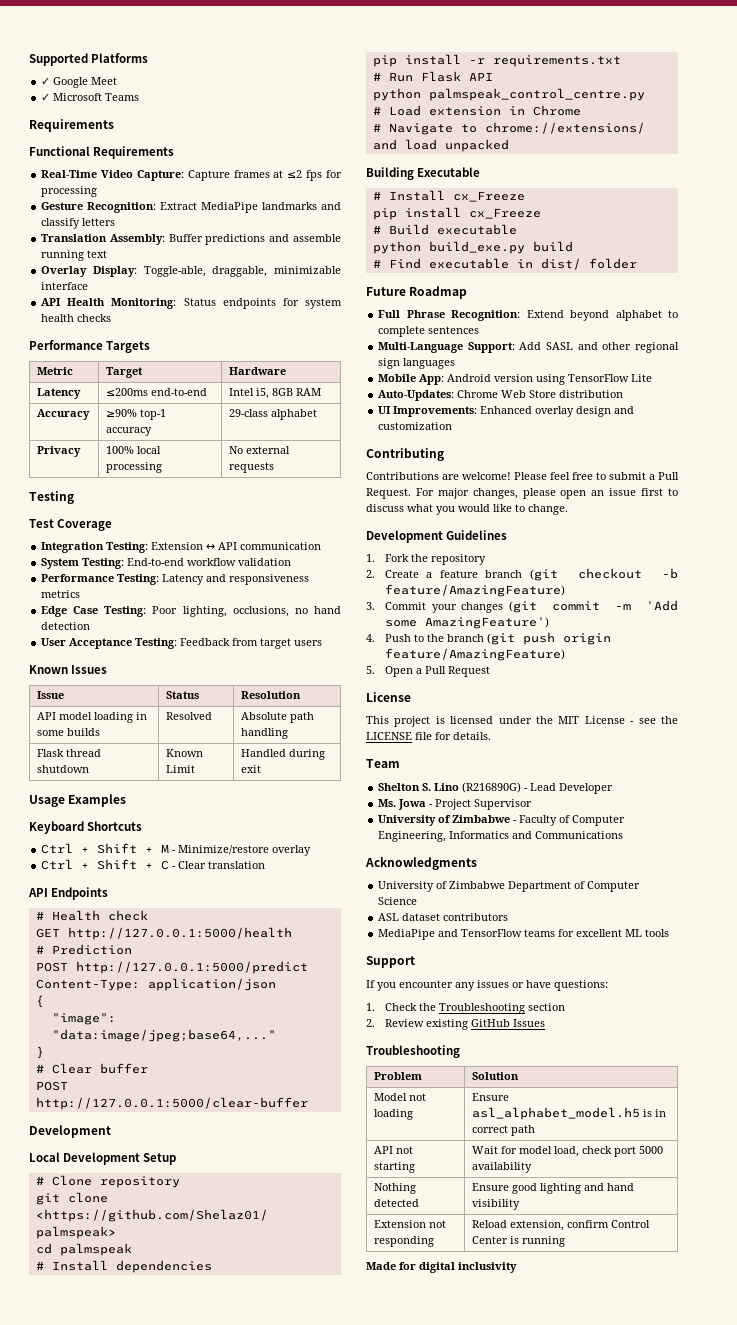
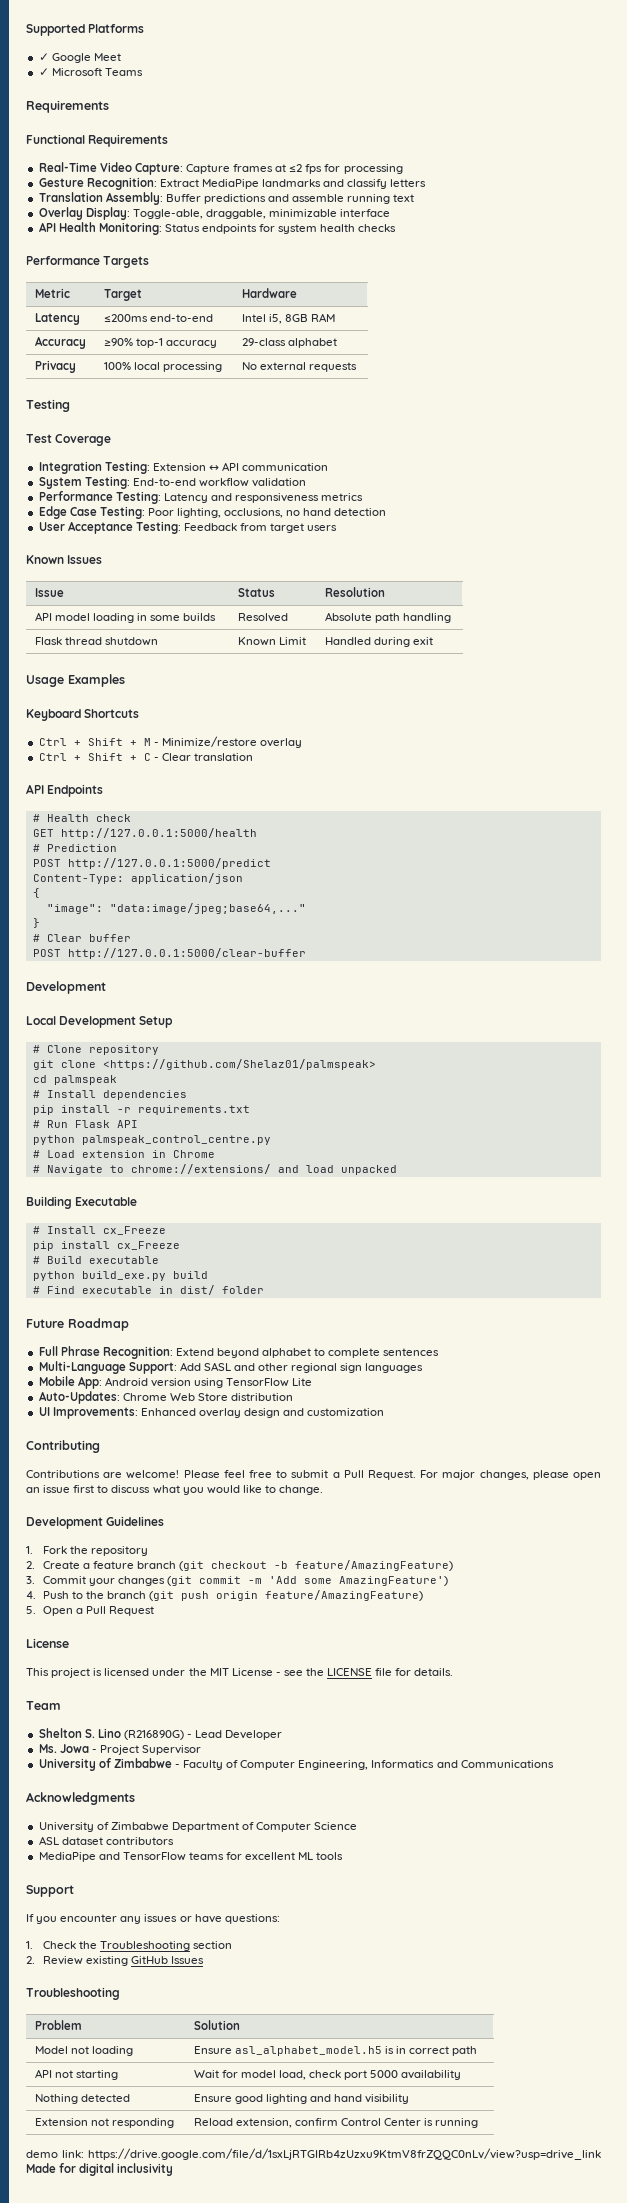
(566, 1241) none -> [26,2148,601,2160] demo link: https://drive.google.com/file/d/1sxLjRTGIRb4zUzxu9KtmV8frZQQC0nLv/view?usp=drive_link

